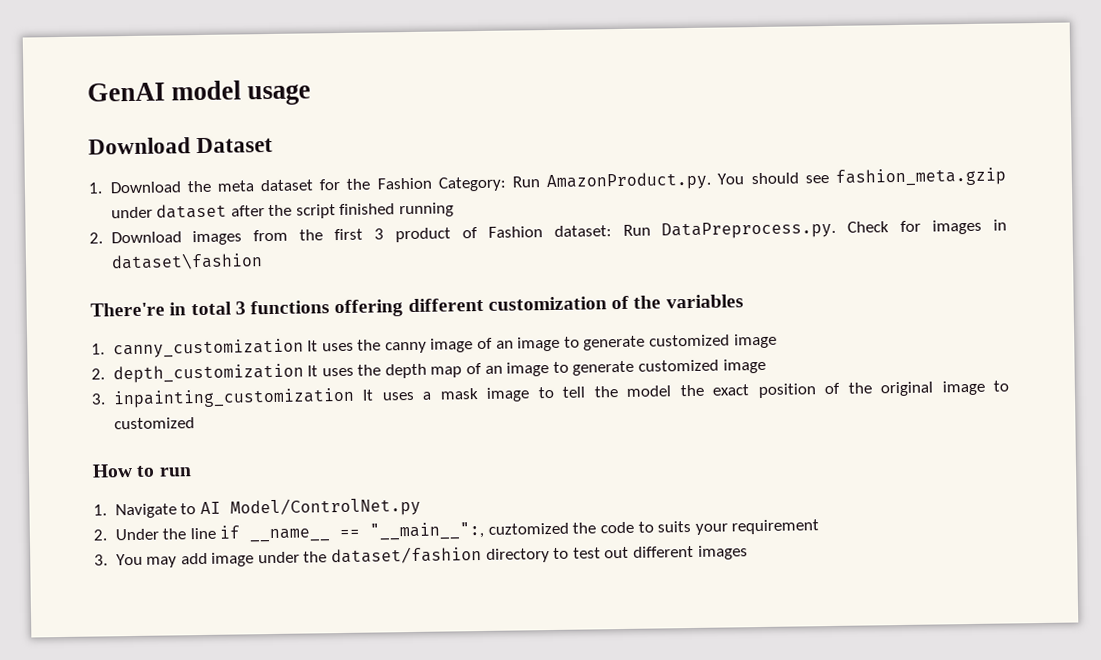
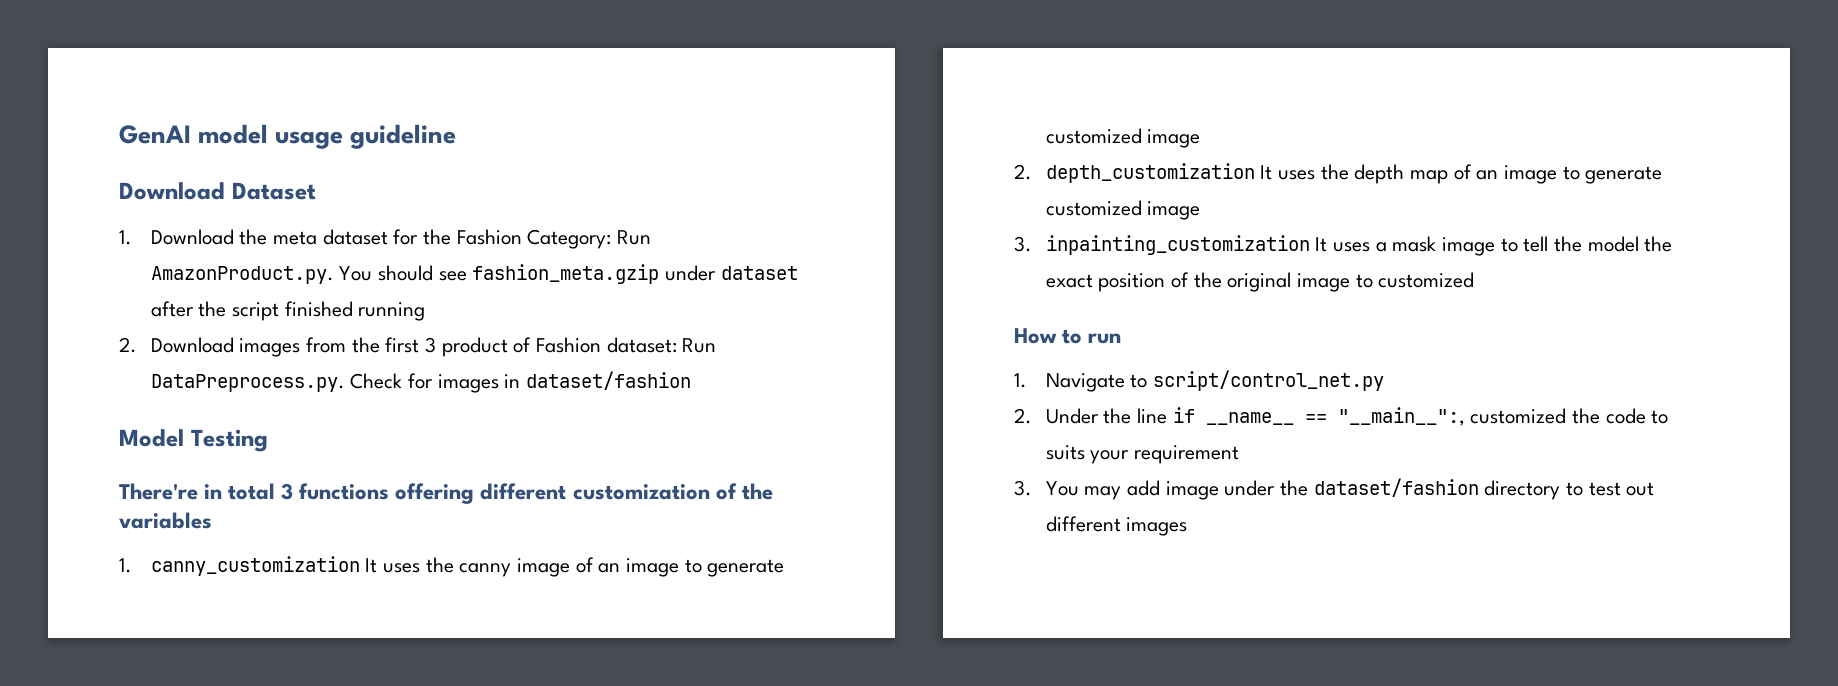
(312, 94) none -> [350,124,457,149] guideline
[110,252,263,271] dataset\fashion -> [526,371,692,390] [119,429,268,452] dataset/fashion // Model Testing
[199,496,421,518] AI Model/ControlNet.py -> [1152,370,1384,391] script/control_net.py
[487,522,569,535] cuztomized -> [1470,408,1567,424] customized

